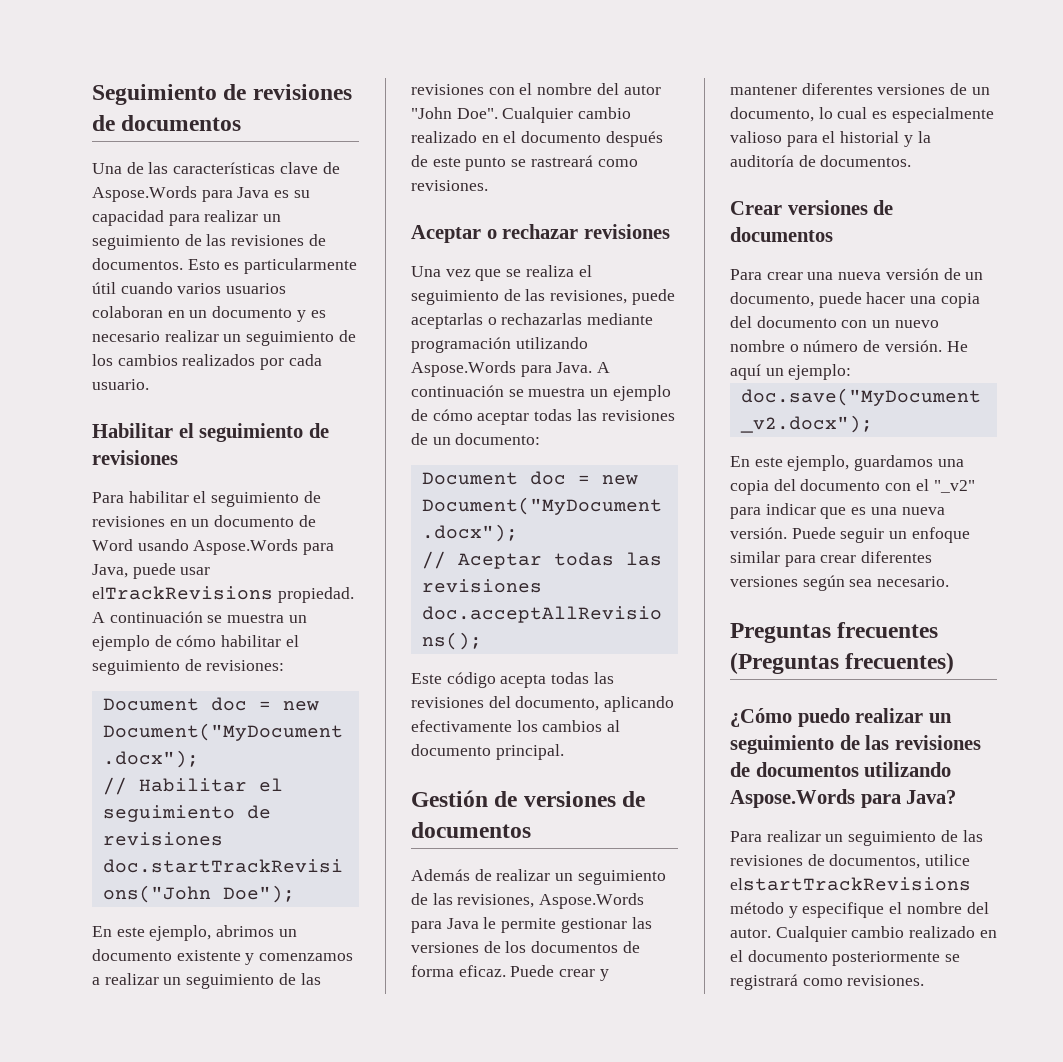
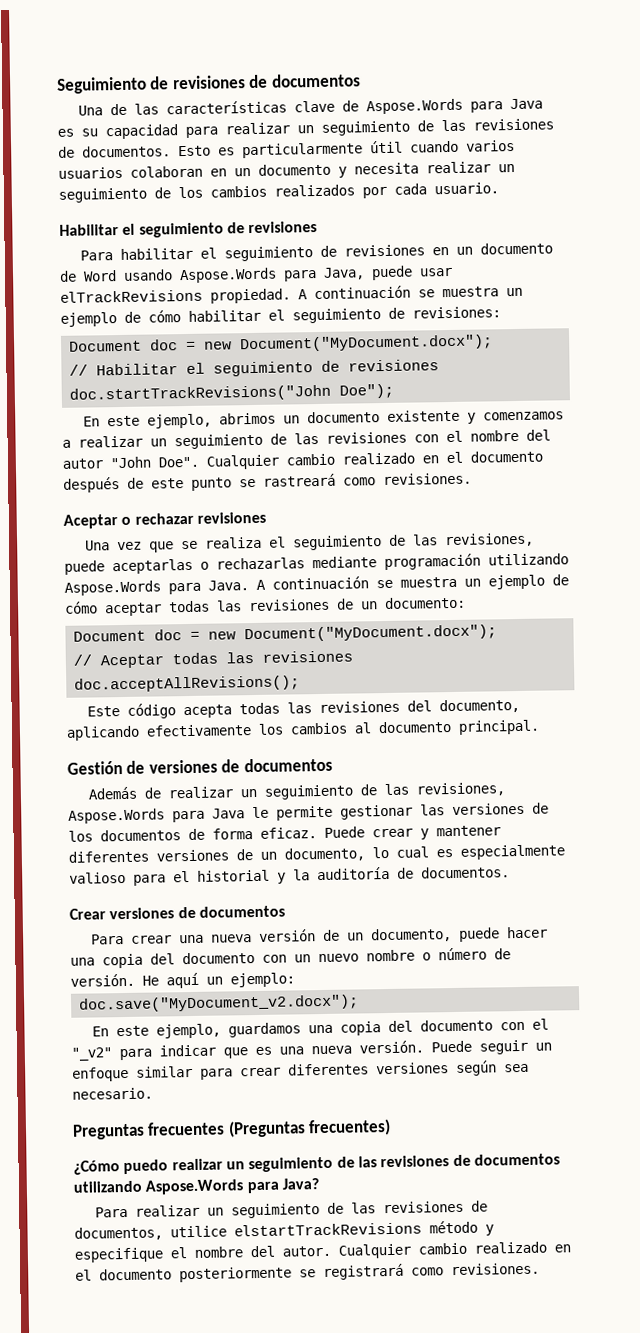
[310,310,326,318] [92,331,160,342] es necesario -> [354,162,419,175] necesita

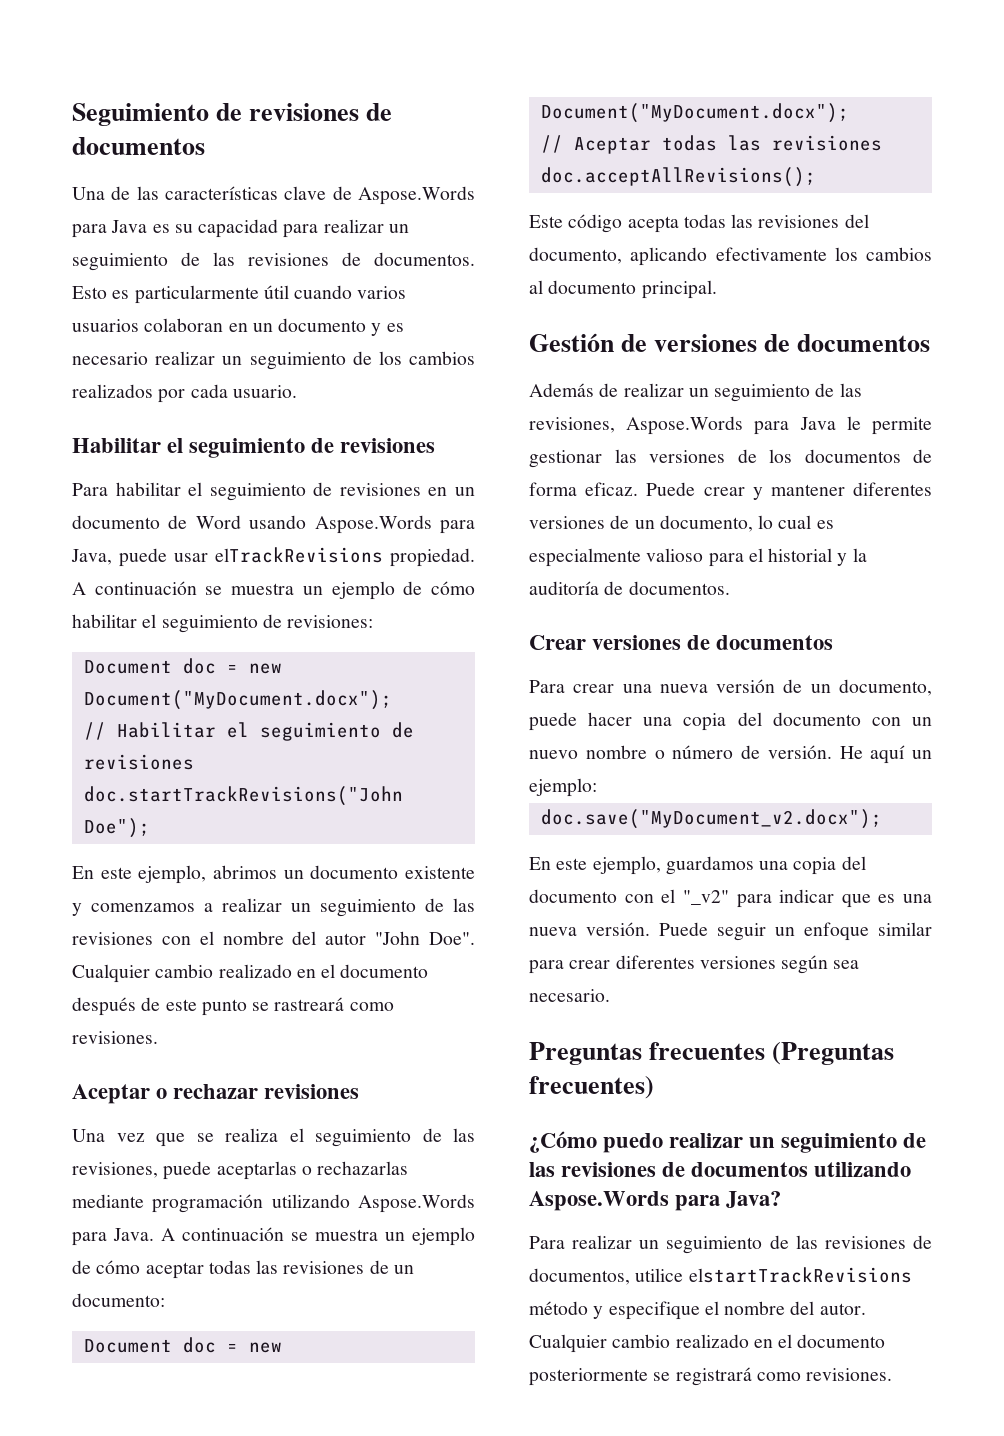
[354,162,419,175] necesita -> [386,323,404,332] [72,352,148,365] es necesario

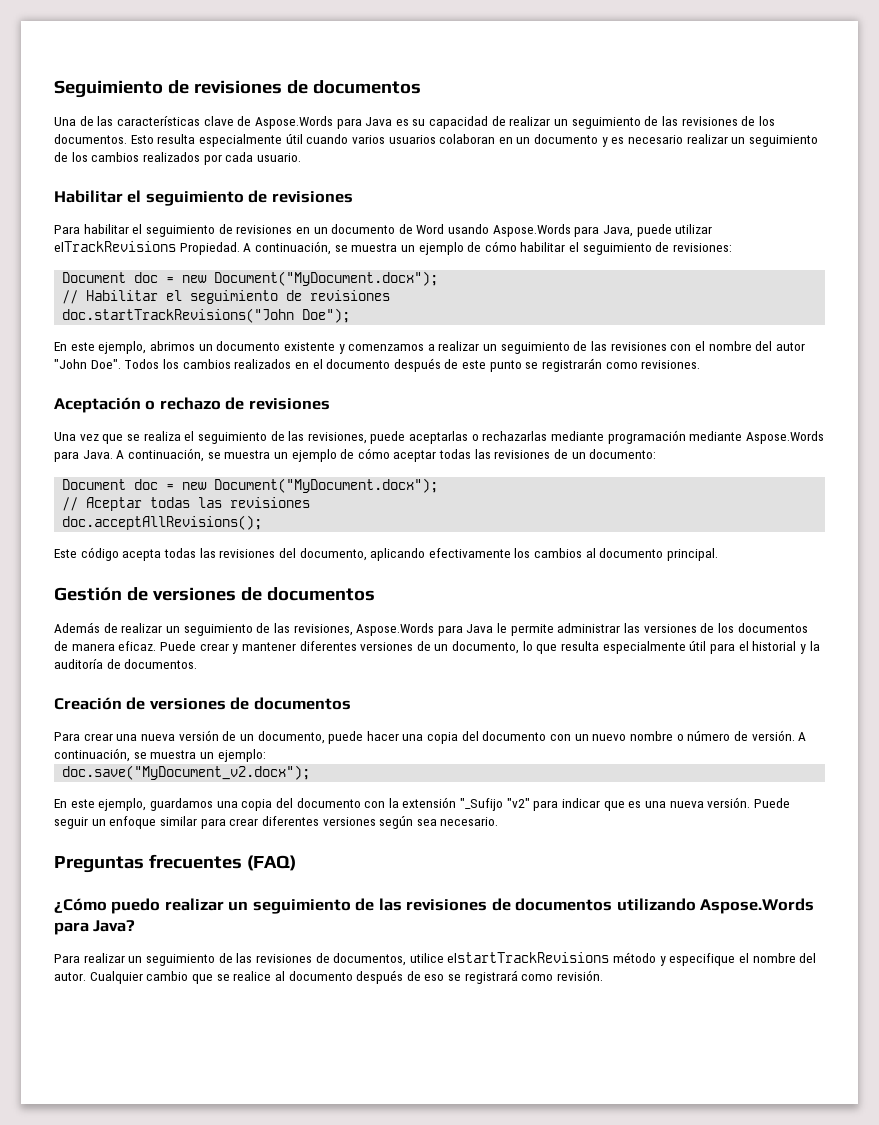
[283,219,409,238] [72,252,361,271] para realizar un seguimiento de las revisiones de -> [491,116,775,129] de realizar un seguimiento de las revisiones de los
[112,285,259,304] es particularmente -> [157,134,282,147] resulta especialmente
[174,547,475,567] [72,581,197,595] usar elTrackRevisions propiedad. A continuación -> [675,224,713,234] [54,241,331,255] utilizar elTrackRevisions Propiedad. A continuación,
[72,964,292,983] Cualquier cambio realizado -> [124,359,292,369] Todos los cambios realizados
[274,997,345,1011] rastreará -> [542,358,603,372] registrarán
[72,1084,259,1104] Aceptar o rechazar -> [54,397,245,413] Aceptación o rechazo de
[271,1194,350,1208] utilizando -> [689,431,743,441] mediante
[182,1227,284,1241] continuación -> [127,448,204,462] continuación,
[529,450,602,468] gestionar -> [557,623,621,633] administrar
[529,482,577,496] forma -> [71,643,115,651] manera
[778,515,834,529] [529,548,704,567] cual es especialmente valioso -> [536,641,707,654] que resulta especialmente útil
[529,635,586,650] Crear -> [54,697,146,710] Creación de
[839,745,906,764] He aquí -> [798,732,807,741] [54,748,197,762] A continuación, se muestra
[661,889,729,905] el "_v2" -> [388,797,530,811] la extensión "_Sufijo "v2"
[772,1042,895,1065] [529,1076,654,1099] (Preguntas frecuentes) -> [246,855,296,871] (FAQ)
[675,1334,886,1348] [529,1368,648,1386] realizado en el documento posteriormente -> [191,970,445,984] que se realice al documento después de eso
[806,1368,893,1381] revisiones. -> [557,970,604,981] revisión.

